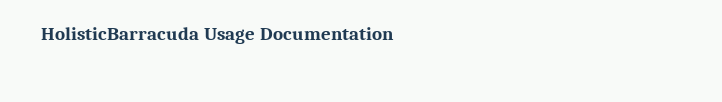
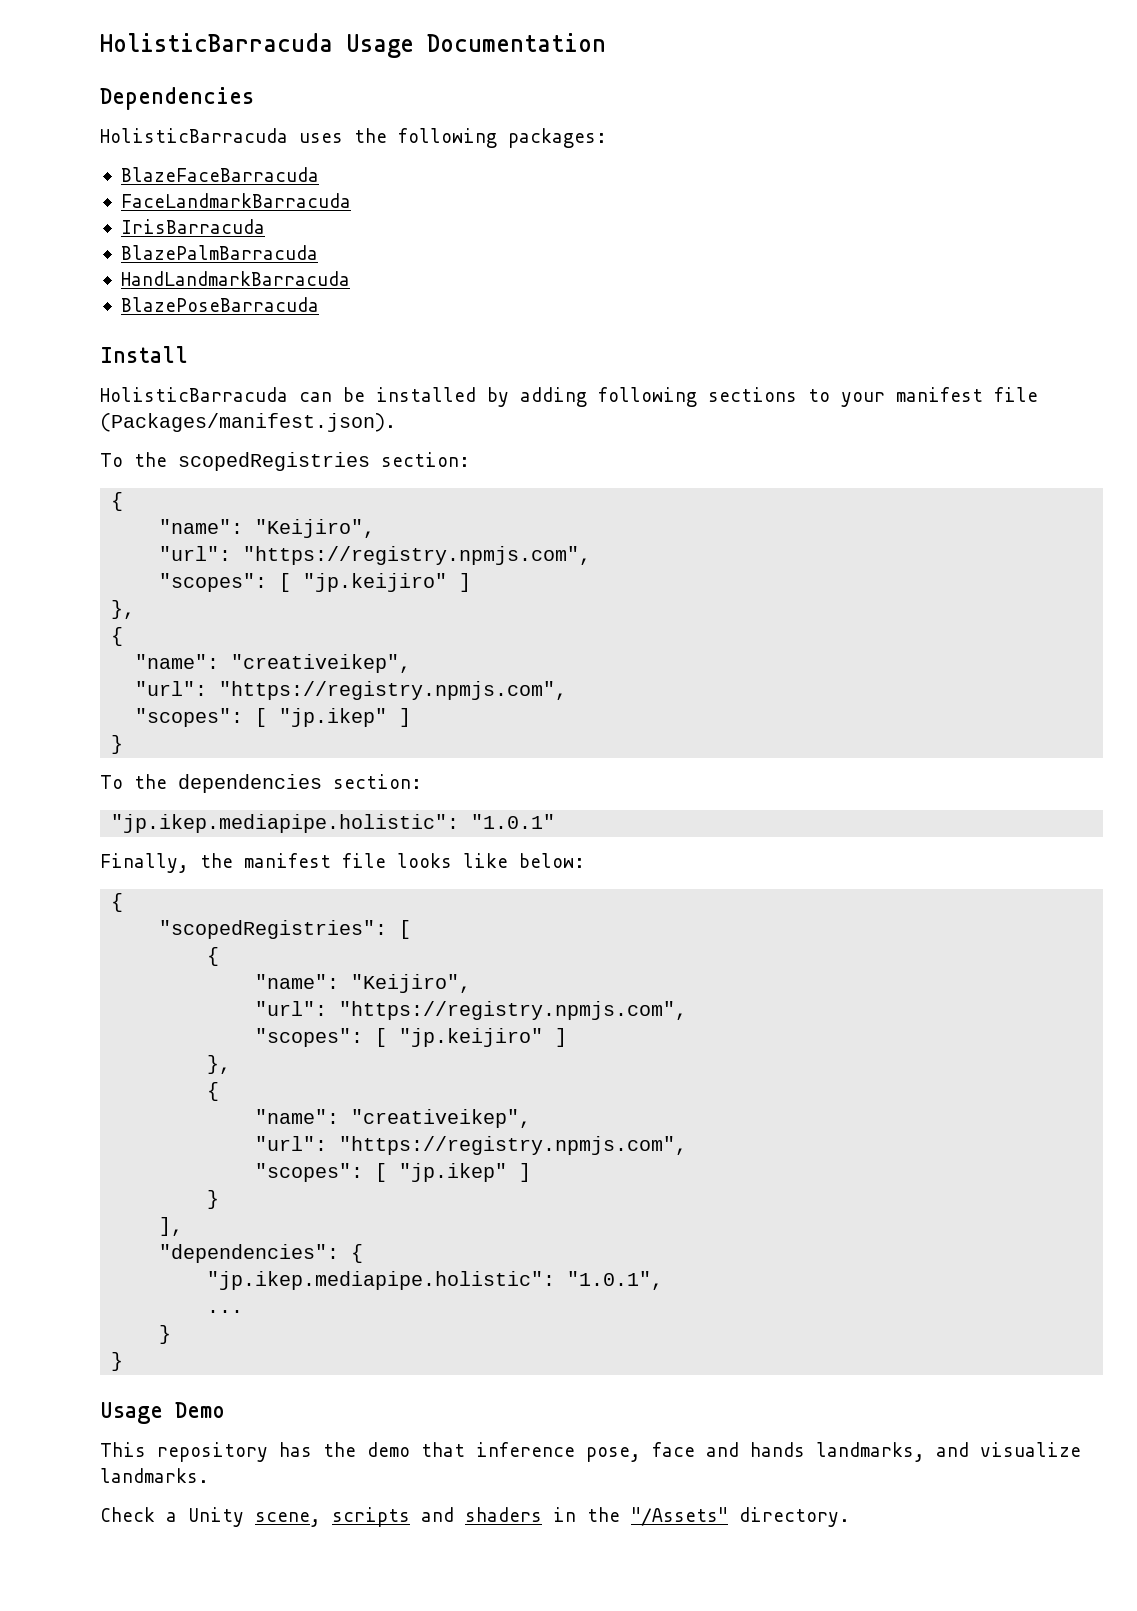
(394, 33) none -> [100,87,254,110] [100,128,607,148] [120,167,319,182] [120,193,351,208] [120,219,265,234] [120,245,318,260] [120,271,350,286] [120,297,319,312] [100,346,188,363] [100,387,1038,407] [100,413,396,432] [100,452,470,471] [111,492,124,511] [159,519,376,538] [159,546,592,565] [159,573,472,592] [111,600,136,619] [111,627,124,646] [135,654,412,673] [135,681,568,700] [135,708,412,727] [111,735,124,754] [100,774,422,793] [111,814,556,833] [100,853,585,873] [111,893,124,912] [159,920,412,939] [207,947,220,966] [255,974,472,993] [255,1001,688,1020] [255,1028,568,1047] [207,1055,232,1074] [207,1082,220,1101] [255,1109,532,1128] [255,1136,688,1155] [255,1163,532,1182] [207,1190,220,1209] [159,1217,184,1236] [159,1244,364,1263] [207,1271,664,1290] [207,1310,244,1313] [159,1325,172,1344] [111,1352,124,1371] [100,1402,225,1424] [100,1442,1081,1462] [100,1468,209,1483] [100,1507,850,1527] // Dependencies // HolisticBarracuda uses the following packages: // BlazeFaceBarracuda // FaceLandmarkBarracuda // IrisBarracuda // BlazePalmBarracuda // HandLandmarkBarracuda // BlazePoseBarracuda // Install // HolisticBarracuda can be installed by adding following sections to your manifest file (Packages/manifest.json). // To the scopedRegistries section: // { // "name": "Keijiro", // "url": "https://registry.npmjs.com", // "scopes": [ "jp.keijiro" ] // }, // { // "name": "creativeikep", // "url": "https://registry.npmjs.com", // "scopes": [ "jp.ikep" ] // } // To the dependencies section: // "jp.ikep.mediapipe.holistic": "1.0.1" // Finally, the manifest file looks like below: // { // "scopedRegistries": [ // { // "name": "Keijiro", // "url": "https://registry.npmjs.com", // "scopes": [ "jp.keijiro" ] // }, // { // "name": "creativeikep", // "url": "https://registry.npmjs.com", // "scopes": [ "jp.ikep" ] // } // ], // "dependencies": { // "jp.ikep.mediapipe.holistic": "1.0.1", // ... // } // } // Usage Demo // This repository has the demo that inference pose, face and hands landmarks, and visualize landmarks. // Check a Unity scene, scripts and shaders in the "/Assets" directory.

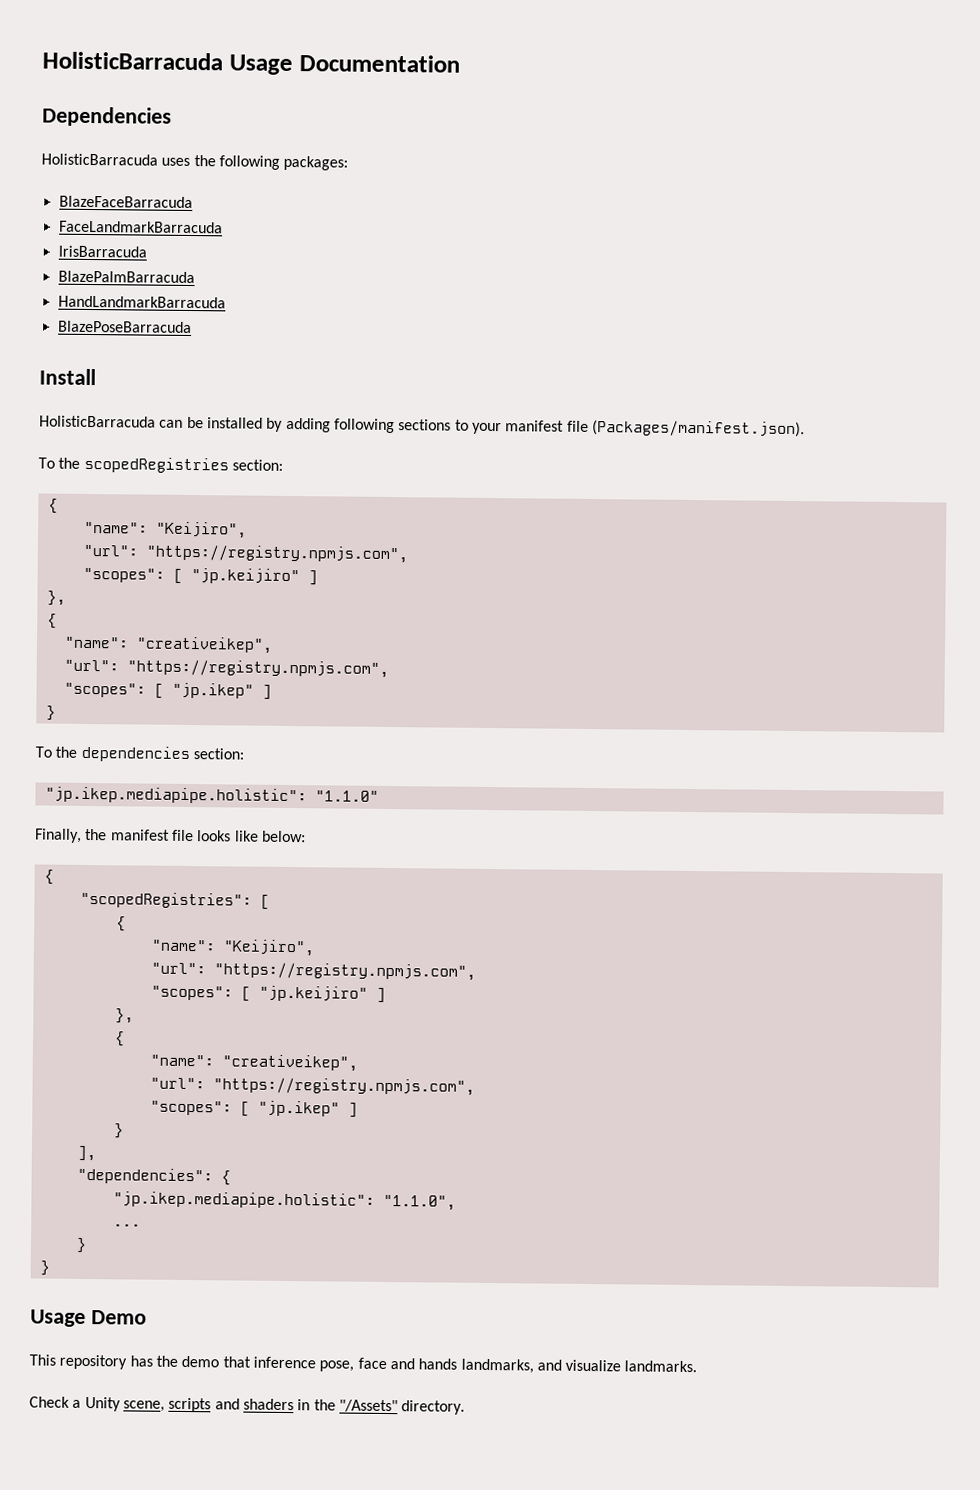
[471,814,556,829] "1.0.1" -> [314,790,379,802] "1.1.0"
[567,1271,664,1290] "1.0.1", -> [382,1194,456,1211] "1.1.0",

